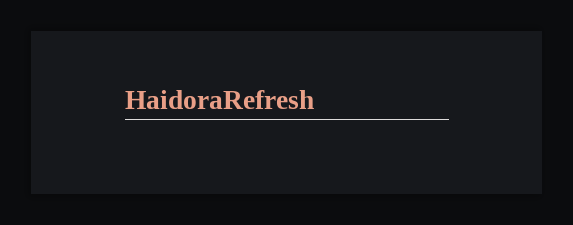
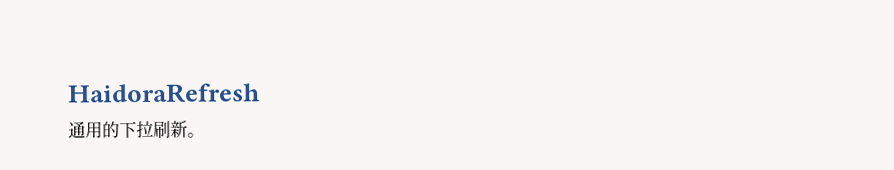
(314, 99) none -> [68,120,205,139] // 通用的下拉刷新。

